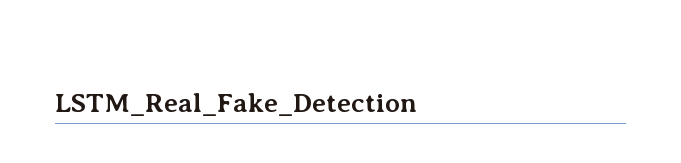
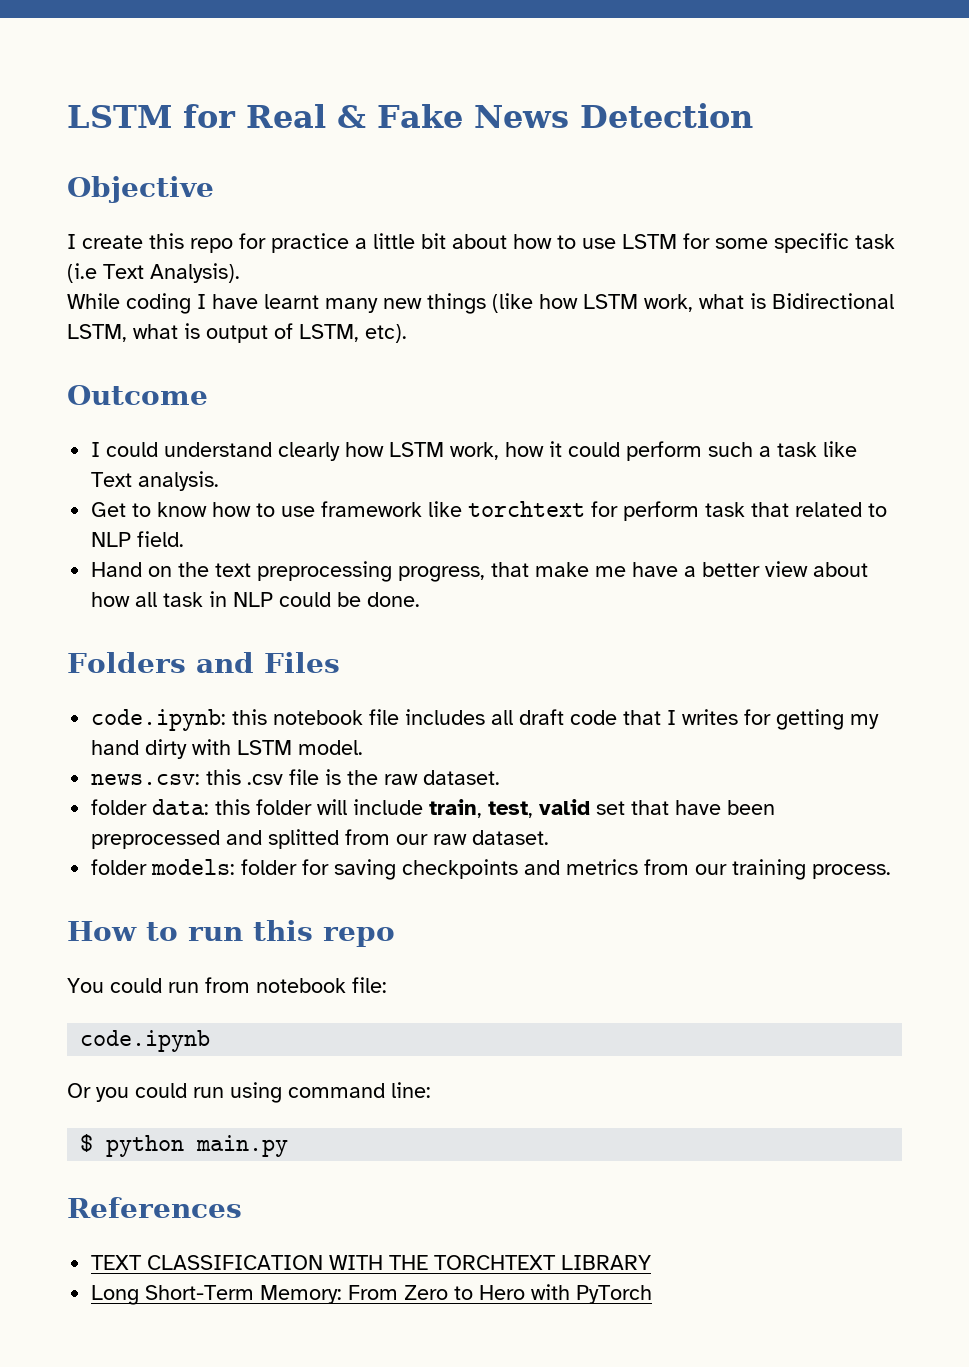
[55,93,417,116] LSTM_Real_Fake_Detection -> [67,103,753,128] [67,176,214,203] [67,233,895,253] [67,263,240,283] [67,293,894,314] [67,323,407,343] [67,385,208,405] [91,441,858,461] [91,471,220,491] [91,501,888,521] [91,531,185,547] [91,561,869,582] [91,591,421,607] [67,652,340,673] [91,709,880,731] [91,739,364,759] [91,769,501,785] [91,799,776,818] [91,829,550,849] [91,859,892,880] [67,920,395,947] [67,977,387,993] [80,1030,211,1052] [67,1082,431,1103] [80,1134,289,1157] [67,1197,242,1218] [91,1255,652,1270] [91,1284,653,1305] LSTM for Real & Fake News Detection // Objective // I create this repo for practice a little bit about how to use LSTM for some specific task (i.e Text Analysis). // While coding I have learnt many new things (like how LSTM work, what is Bidirectional LSTM, what is output of LSTM, etc). // Outcome // I could understand clearly how LSTM work, how it could perform such a task like Text analysis. // Get to know how to use framework like torchtext for perform task that related to NLP field. // Hand on the text preprocessing progress, that make me have a better view about how all task in NLP could be done. // Folders and Files // code.ipynb: this notebook file includes all draft code that I writes for getting my hand dirty with LSTM model. // news.csv: this .csv file is the raw dataset. // folder data: this folder will include train, test, valid set that have been preprocessed and splitted from our raw dataset. // folder models: folder for saving checkpoints and metrics from our training process. // How to run this repo // You could run from notebook file: // code.ipynb // Or you could run using command line: // $ python main.py // References // TEXT CLASSIFICATION WITH THE TORCHTEXT LIBRARY // Long Short-Term Memory: From Zero to Hero with PyTorch

